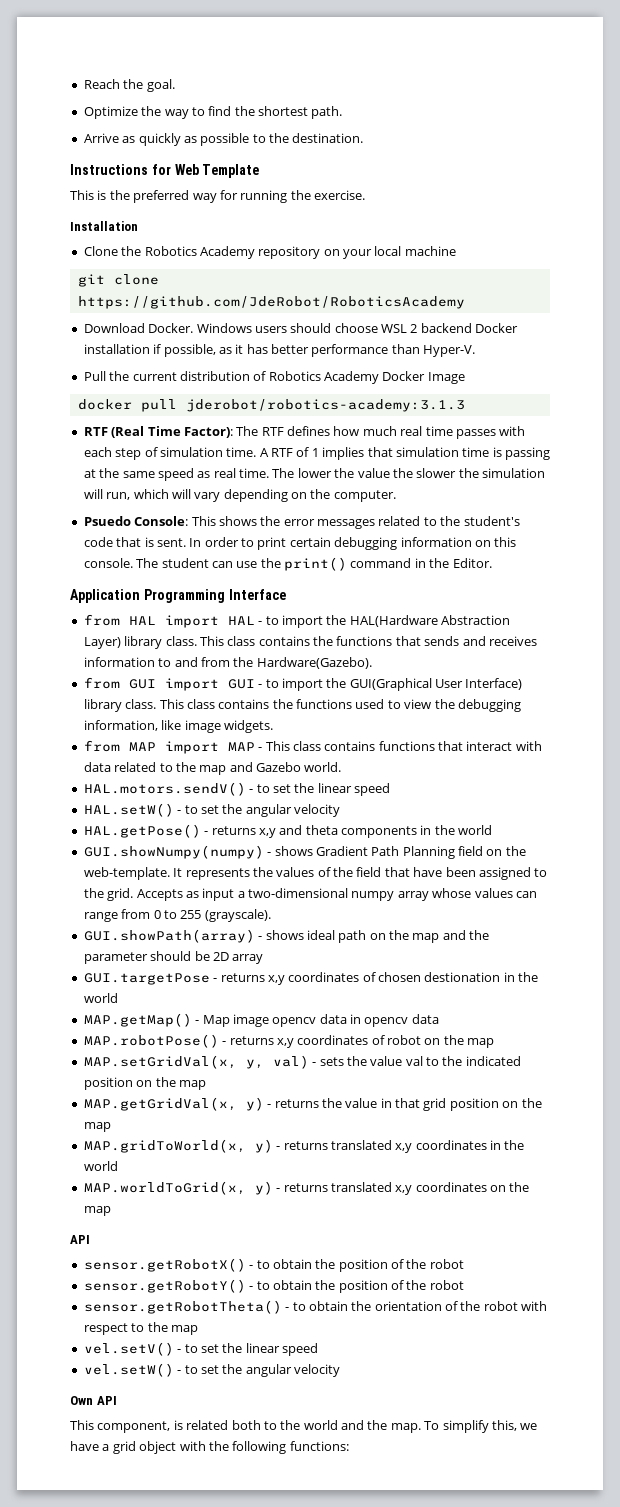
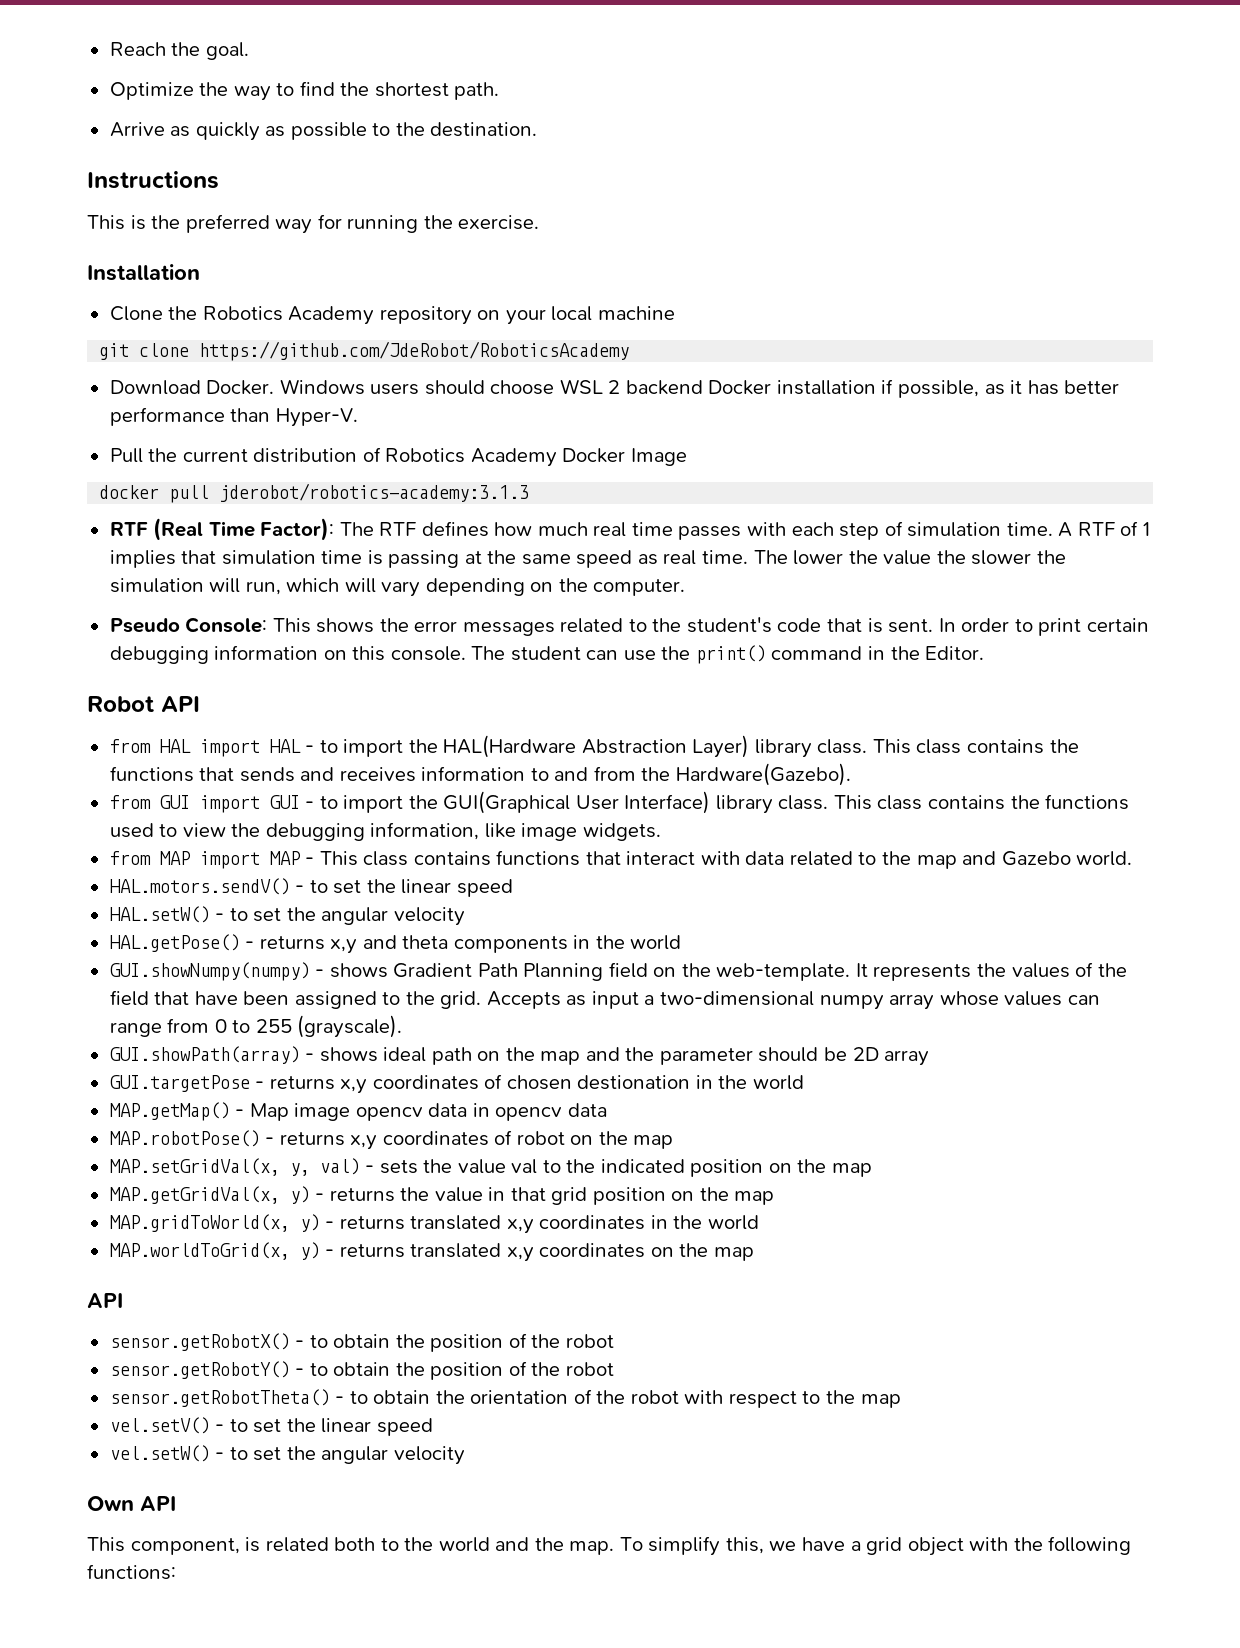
[151,164,260,178] for Web Template -> (219, 180) none
[83,516,131,526] Psuedo -> [109,618,180,633] Pseudo
[70,589,286,603] Application Programming Interface -> [87,696,200,712] Robot API

